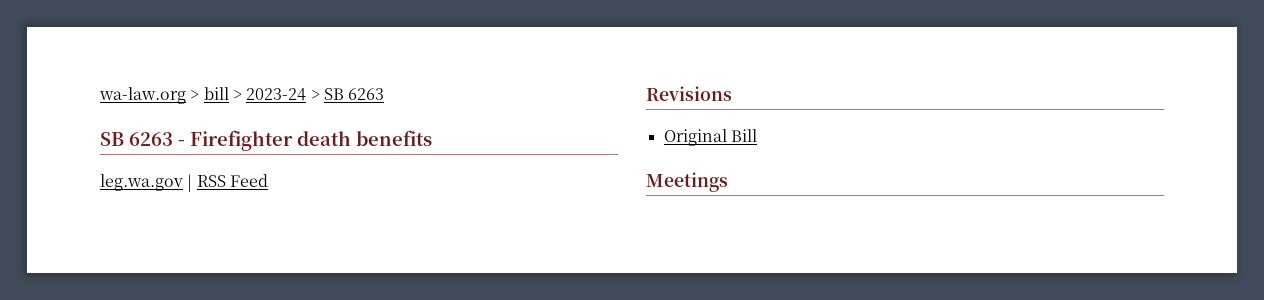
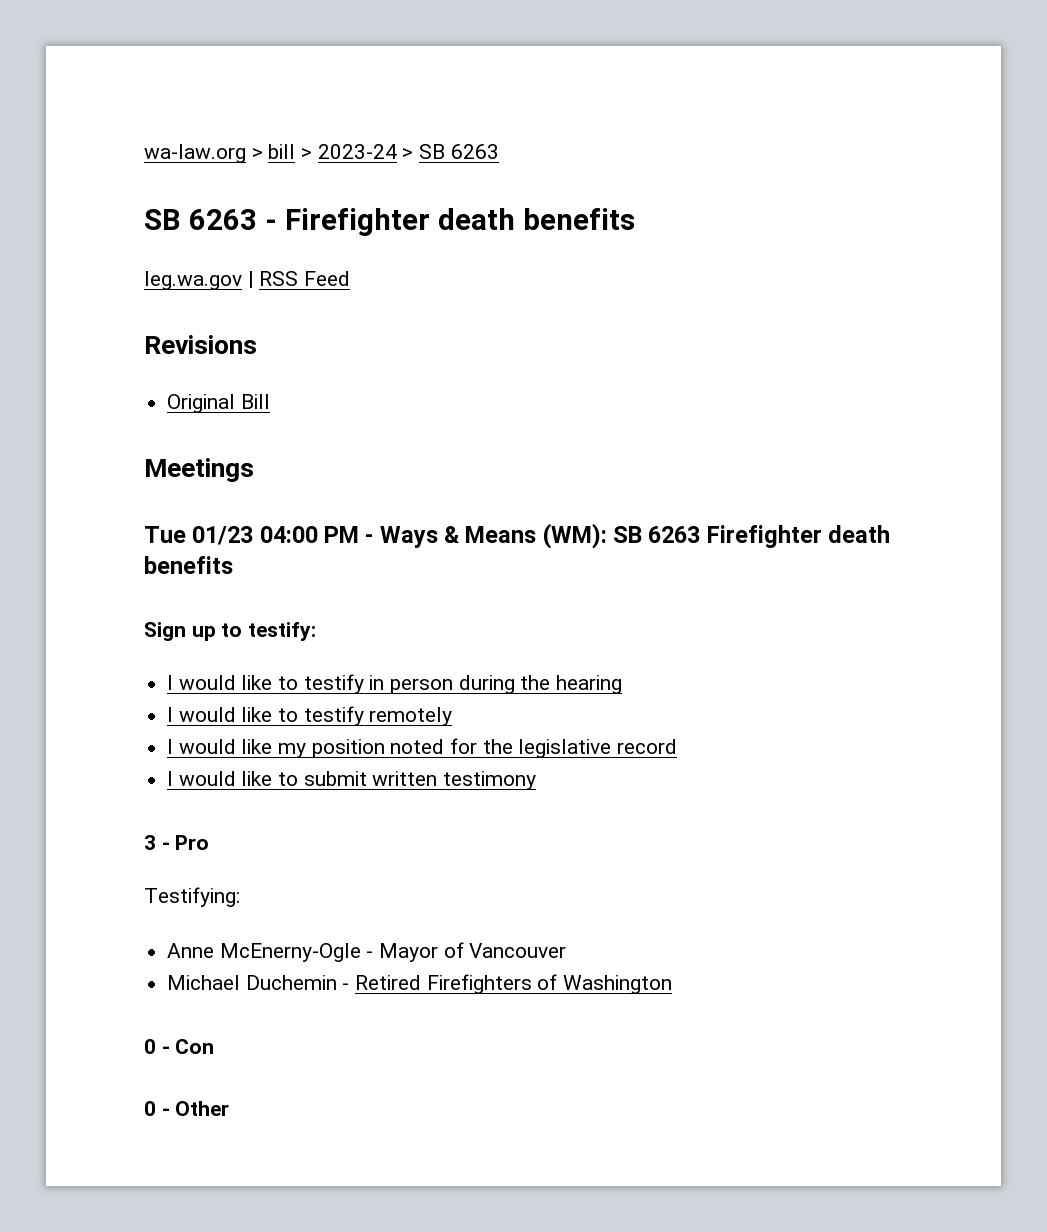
(728, 182) none -> [144,523,891,549] [144,556,233,574] [144,622,317,641] [167,674,623,694] [167,706,453,726] [167,738,678,758] [167,771,537,790] [144,835,210,850] [144,887,240,907] [167,942,567,962] [167,974,673,994] [144,1039,215,1054] [144,1101,230,1116] // Tue 01/23 04:00 PM - Ways & Means (WM): SB 6263 Firefighter death benefits // Sign up to testify: // I would like to testify in person during the hearing // I would like to testify remotely // I would like my position noted for the legislative record // I would like to submit written testimony // 3 - Pro // Testifying: // Anne McEnerny-Ogle - Mayor of Vancouver // Michael Duchemin - Retired Firefighters of Washington // 0 - Con // 0 - Other

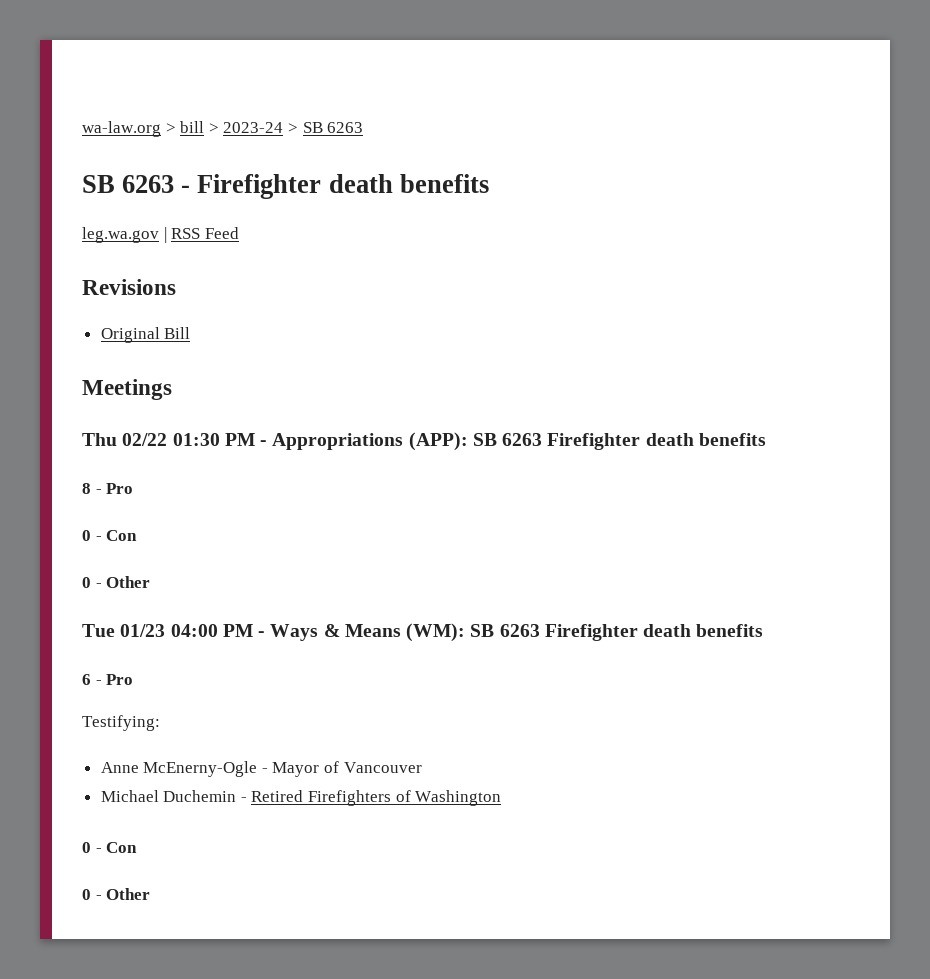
(254, 470) none -> [82,432,766,451] [82,483,134,494] [82,530,138,541] [82,576,151,588] // Thu 02/22 01:30 PM - Appropriations (APP): SB 6263 Firefighter death benefits // 8 - Pro // 0 - Con // 0 - Other
[144,622,317,641] [167,674,623,694] [167,706,453,726] [167,738,678,758] [167,771,537,790] [144,835,156,850] Sign up to testify: // I would like to testify in person during the hearing // I would like to testify remotely // I would like my position noted for the legislative record // I would like to submit written testimony // 3 -> [82,674,91,685] 6

